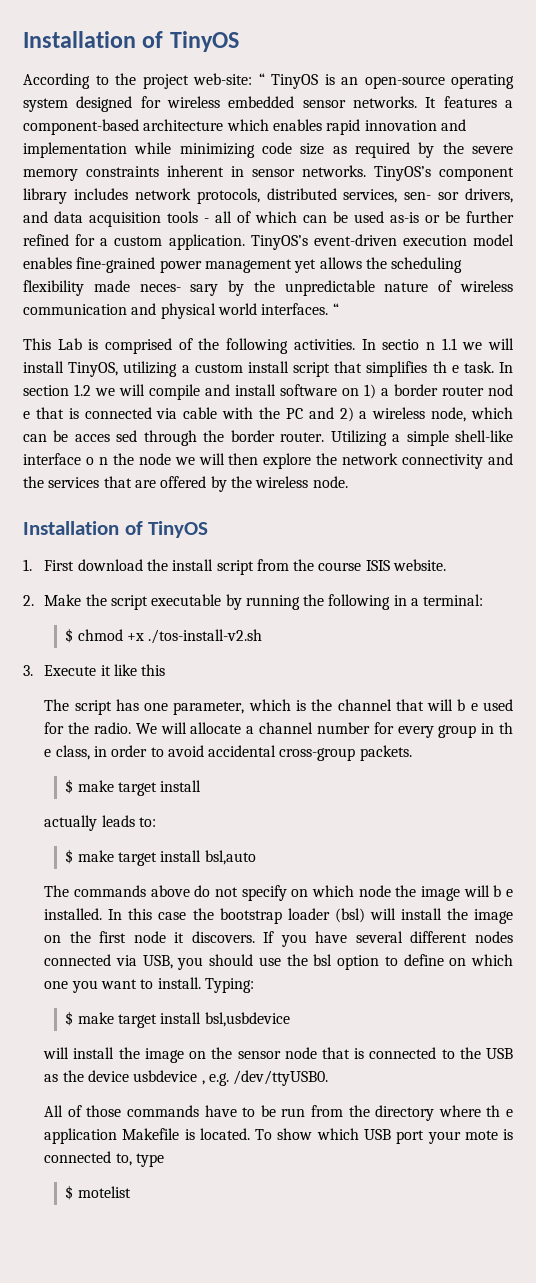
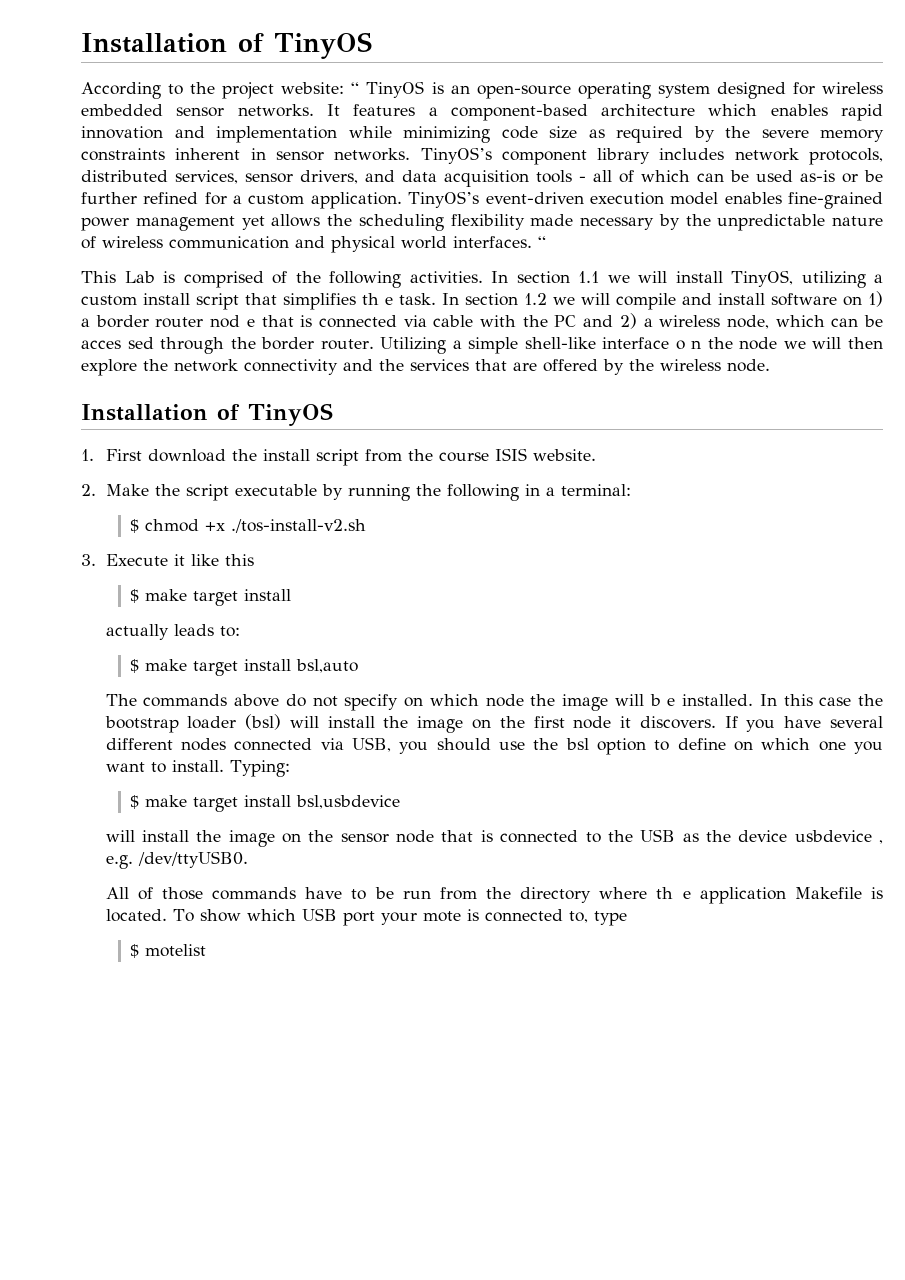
[193,73,252,85] web-site: -> [281,82,345,94] website:
[404,192,460,200] sen- sor -> [245,173,293,183] sensor
[139,284,219,296] neces- sary -> [580,217,654,230] necessary
[382,339,435,350] sectio n -> [516,271,570,284] section
[44,699,514,715] [44,722,513,738] [44,745,412,761] // The script has one parameter, which is the channel that will b e used for the radio. We will allocate a channel number for every group in th e class, in order to avoid accidental cross-group packets. -> (254, 560) none

